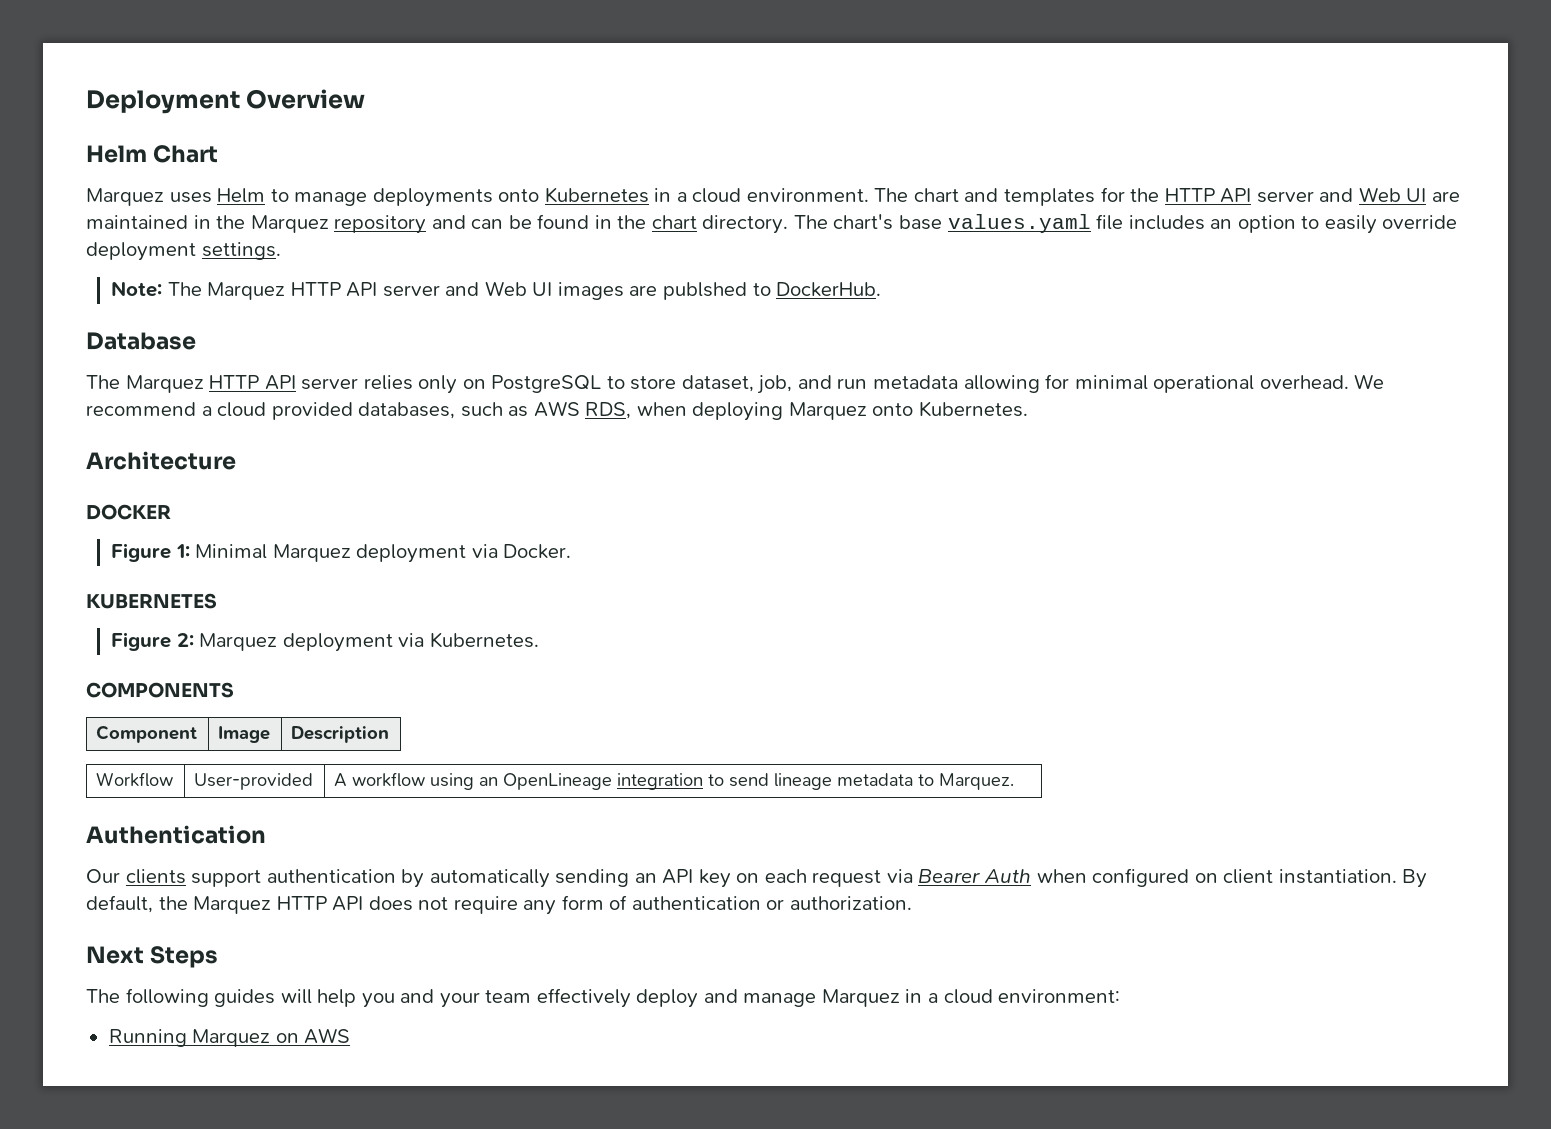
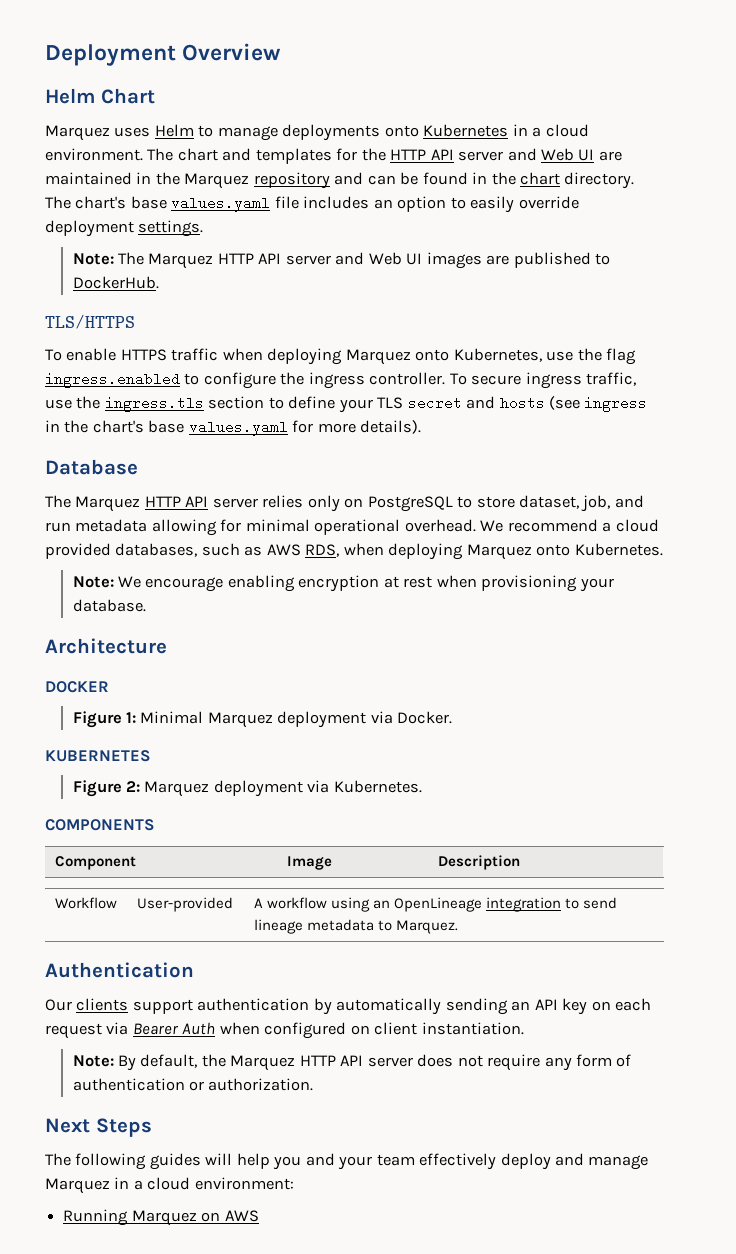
[663,282,748,300] publshed -> [513,252,591,268] published
(882, 289) none -> [45,314,135,329] [45,348,637,365] [45,372,637,389] [45,396,648,413] [45,420,422,436] // TLS/HTTPS // To enable HTTPS traffic when deploying Marquez onto Kubernetes, use the flag ingress.enabled to configure the ingress controller. To secure ingress traffic, use the ingress.tls section to define your TLS secret and hosts (see ingress in the chart's base values.yaml for more details).
(1028, 409) none -> [72,575,614,592] [72,599,146,612] // Note: We encourage enabling encryption at rest when provisioning your database.
(1397, 876) none -> [72,1055,114,1067] // Note:
(364, 903) none -> [367,1057,413,1067] server

